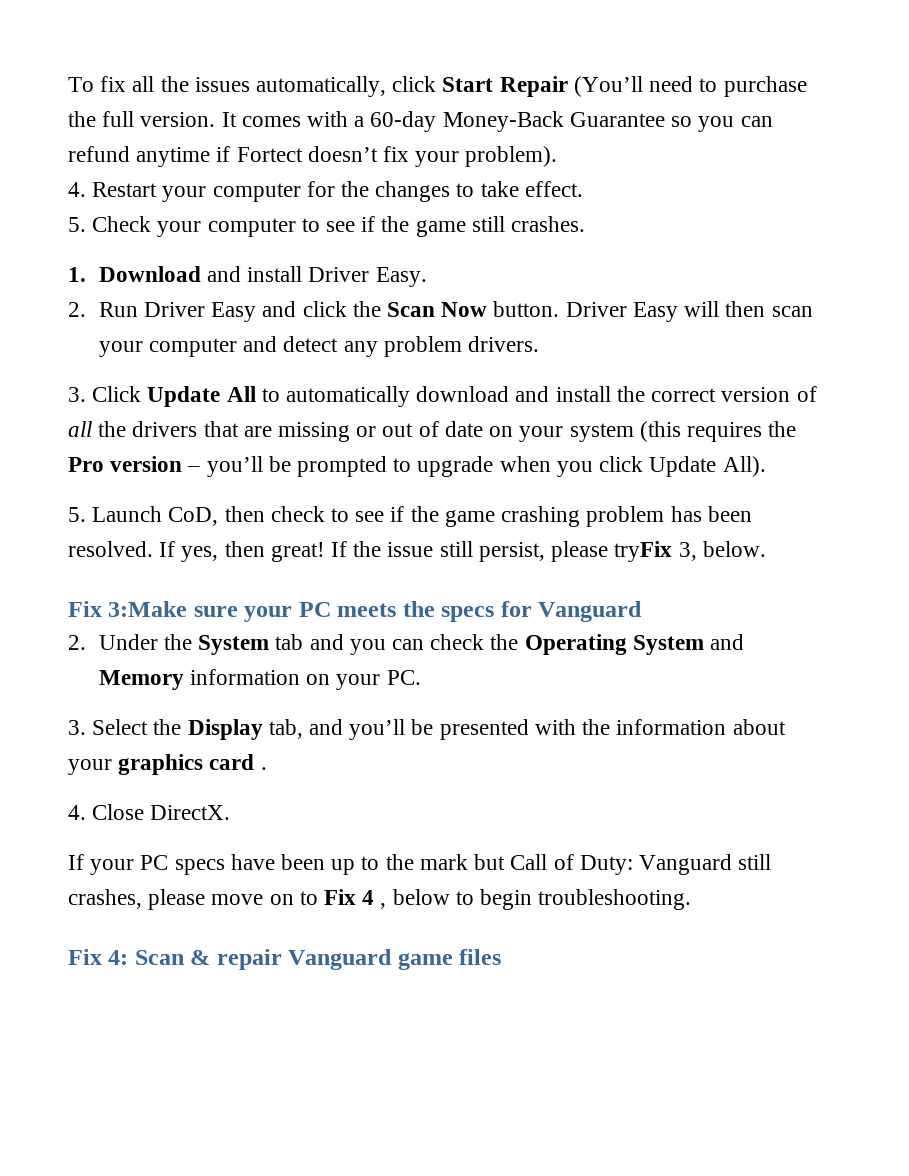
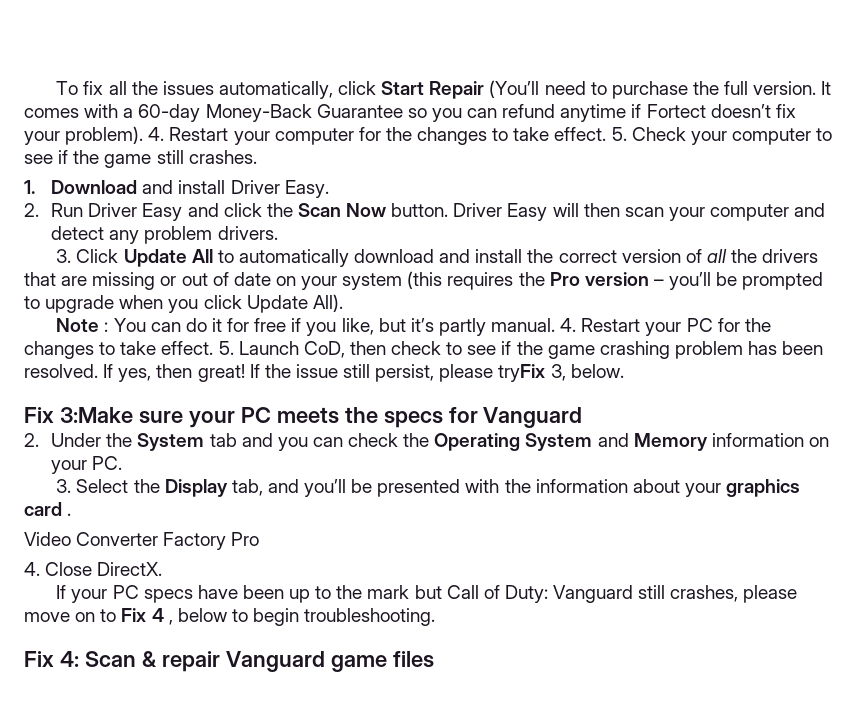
(558, 156) // -> (144, 135) none
(583, 189) // -> (607, 134) none
(766, 466) none -> [56,318,771,336] [24,341,214,359] Note : You can do it for free if you like, but it’s partly manual. 4. Restart your PC for the changes to take effect.
(267, 768) none -> [24,532,260,550] // Video Converter Factory Pro

